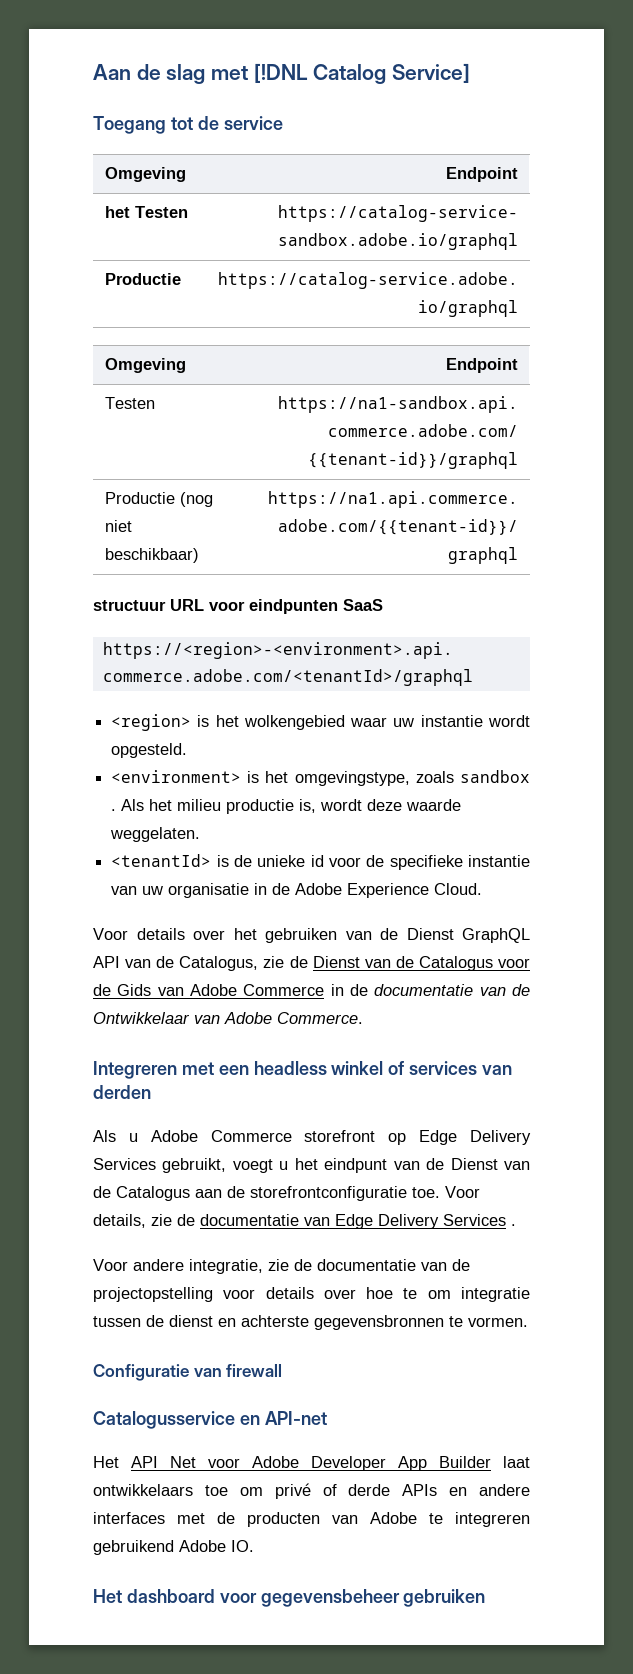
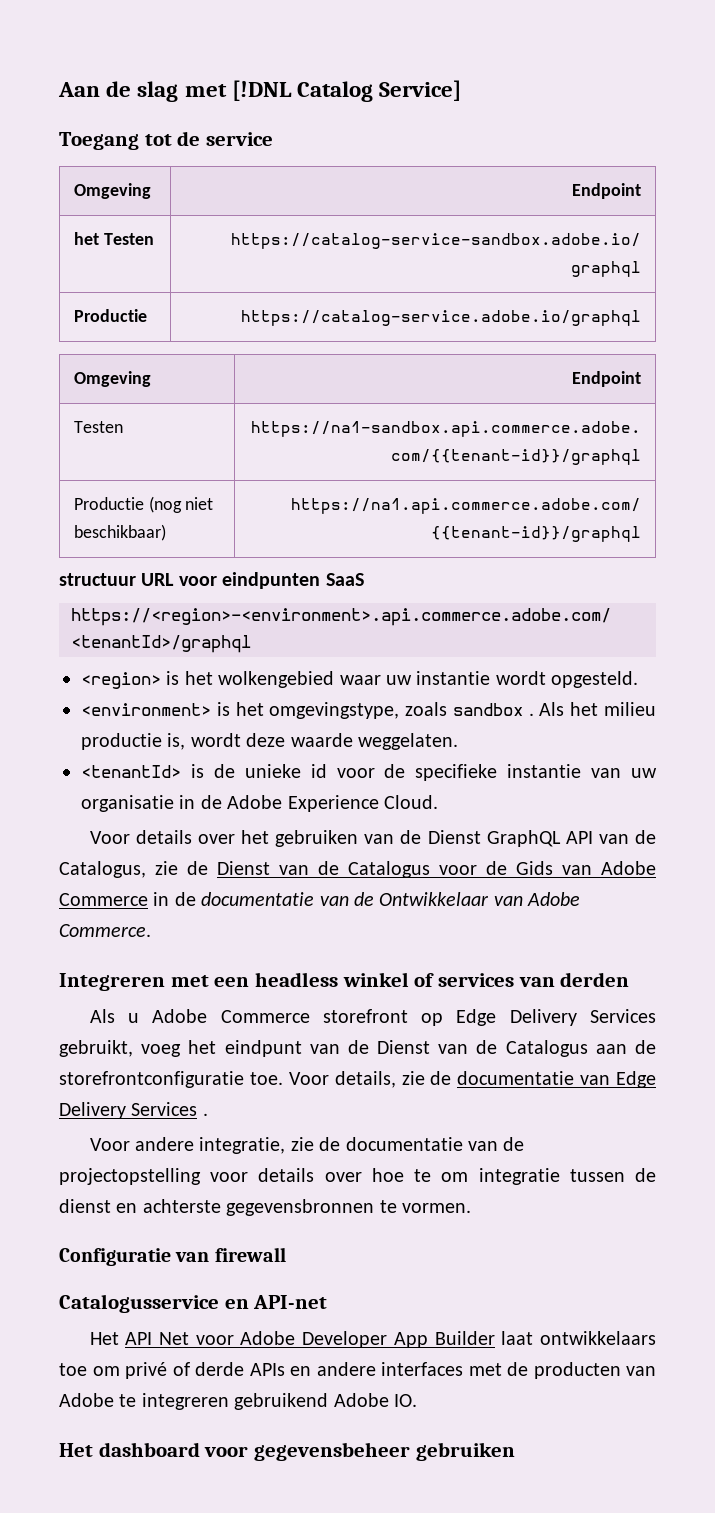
[232,1159,289,1173] voegt u -> [141,1044,182,1057] voeg

